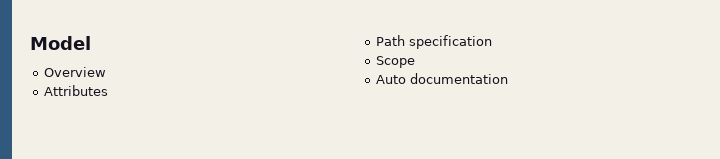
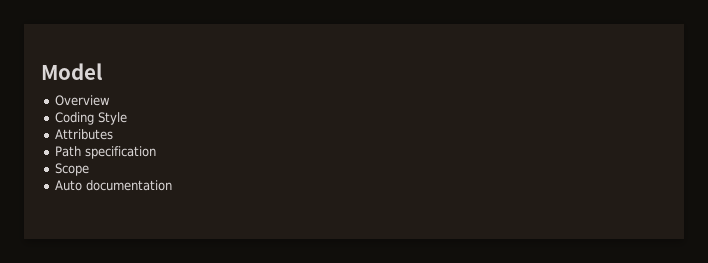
(107, 72) none -> [55,112,128,125] // Coding Style

